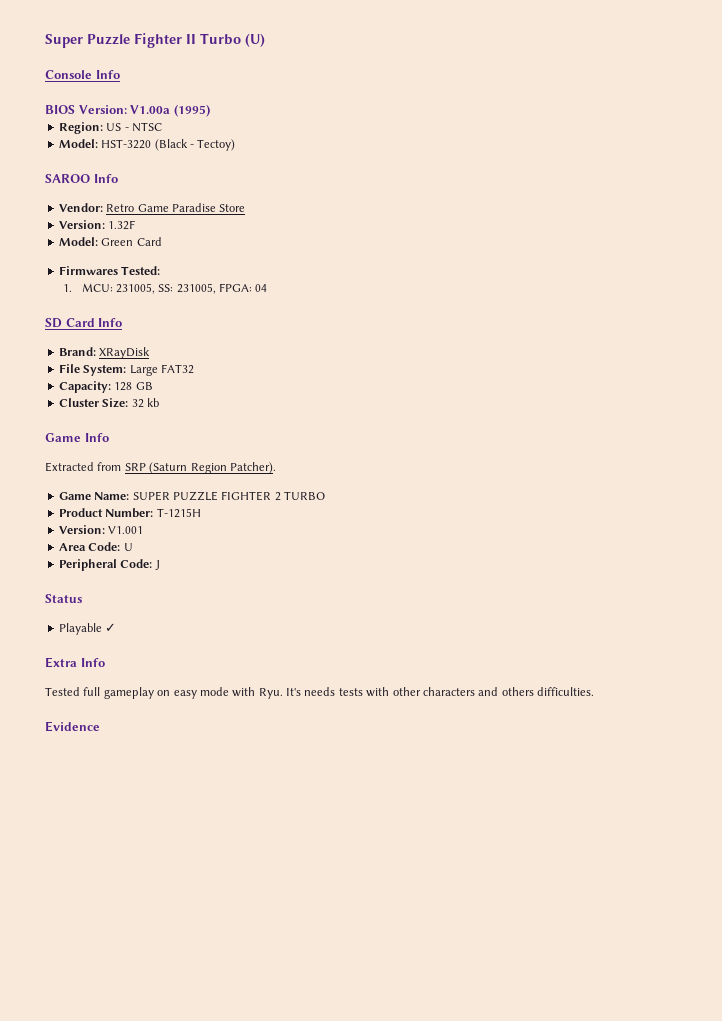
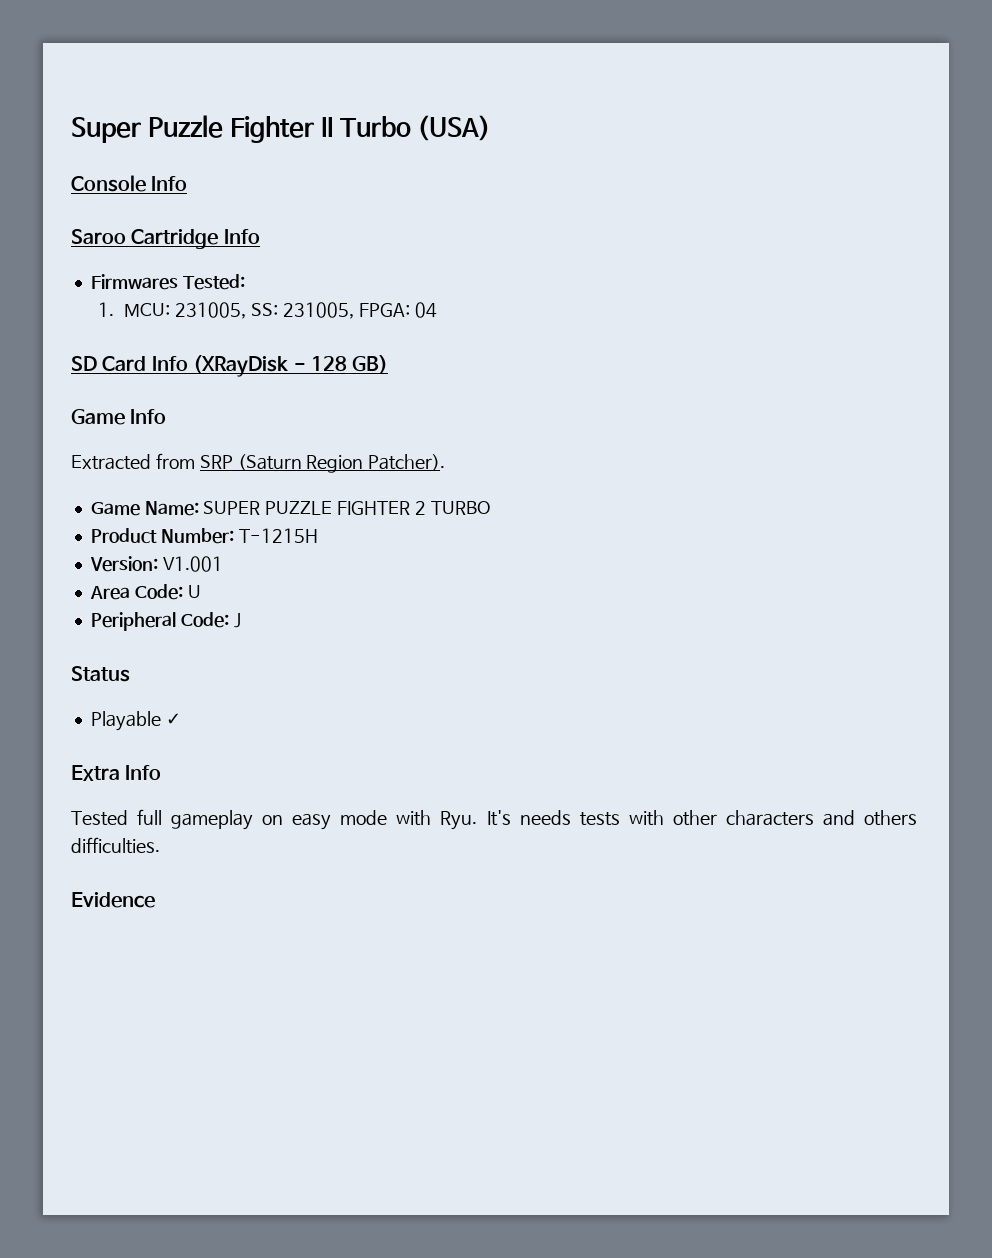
[245,33,265,47] (U) -> [417,115,492,141] (USA)
[45,104,210,117] [58,122,162,134] [58,139,236,151] [45,174,118,183] [58,203,246,212] [58,220,136,230] [58,237,162,246] BIOS Version: V1.00a (1995) // Region: US - NTSC // Model: HST-3220 (Black - Tectoy) // SAROO Info // Vendor: Retro Game Paradise Store // Version: 1.32F // Model: Green Card -> [71,229,260,249] Saroo Cartridge Info
[58,347,151,359] [58,364,194,376] [58,381,153,393] [58,398,159,408] // Brand: XRayDisk // File System: Large FAT32 // Capacity: 128 GB // Cluster Size: 32 kb -> [193,355,389,377] (XRayDisk - 128 GB)

